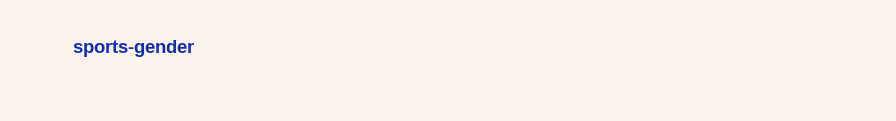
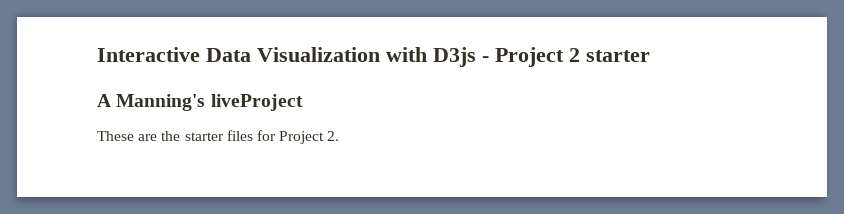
[73,40,194,57] sports-gender -> [97,47,650,67] [97,94,303,111] [97,130,340,144] Interactive Data Visualization with D3js - Project 2 starter // A Manning's liveProject // These are the starter files for Project 2.

